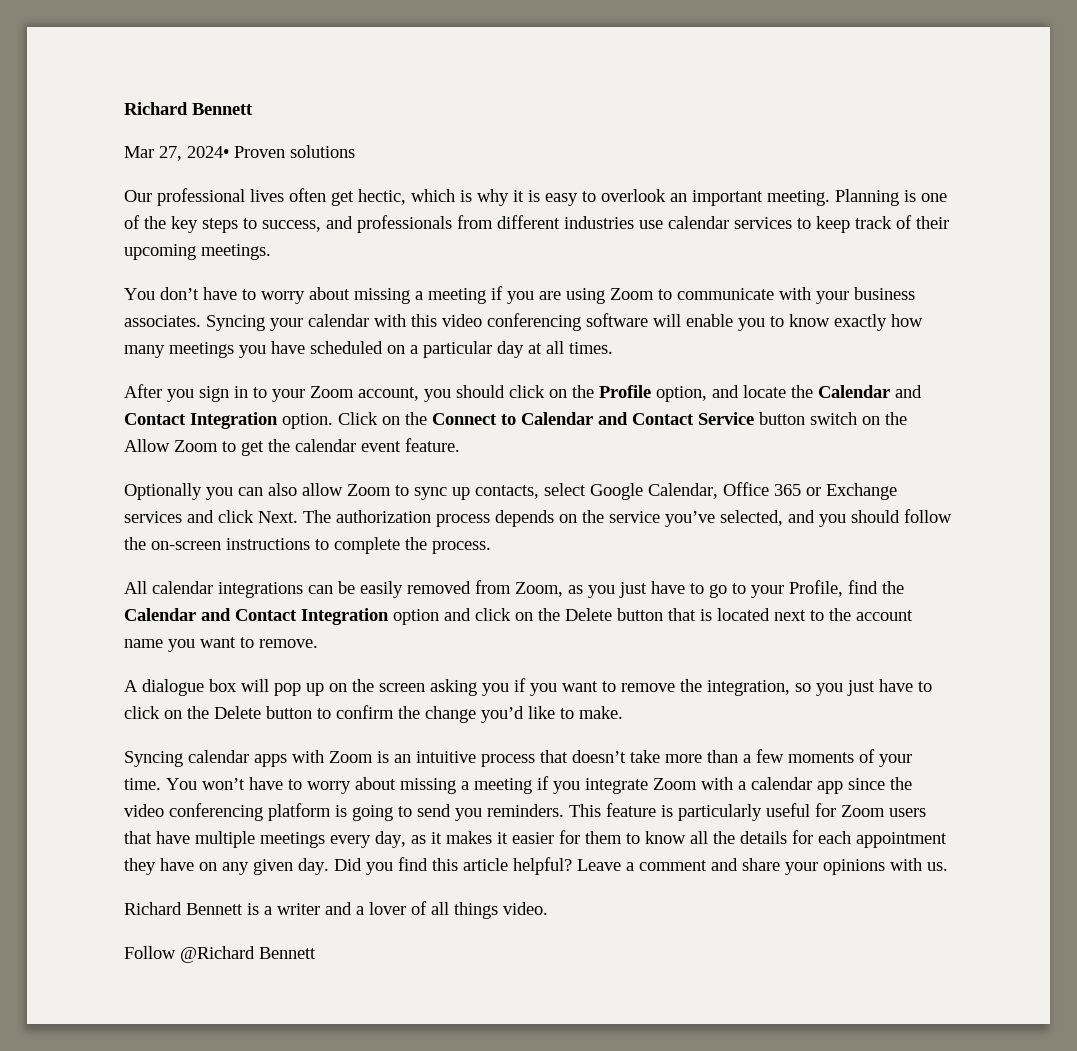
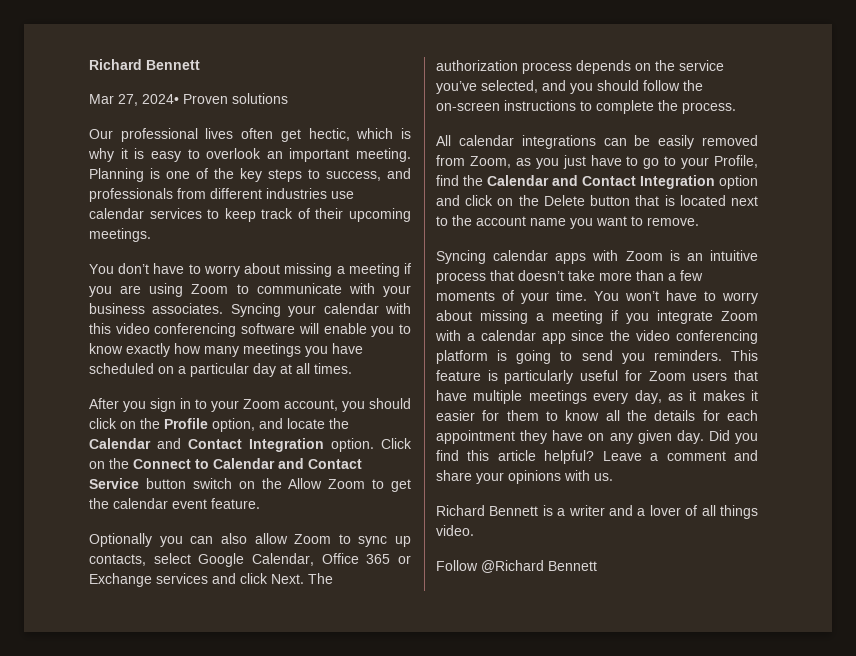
[124,678,932,696] [124,705,623,723] // A dialogue box will pop up on the screen asking you if you want to remove the integration, so you just have to click on the Delete button to confirm the change you’d like to make. -> (699, 221) none

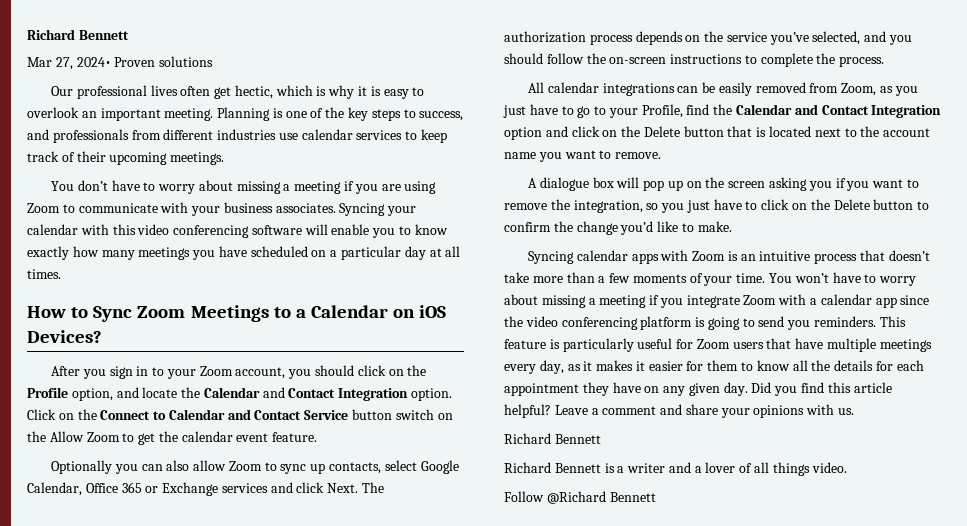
(352, 368) none -> [27,305,447,322] [27,330,102,343] // How to Sync Zoom Meetings to a Calendar on iOS Devices?
(699, 221) none -> [527,177,919,191] [504,199,930,213] [504,221,732,235] // A dialogue box will pop up on the screen asking you if you want to remove the integration, so you just have to click on the Delete button to confirm the change you’d like to make.
(539, 511) none -> [504,462,601,473] // Richard Bennett

